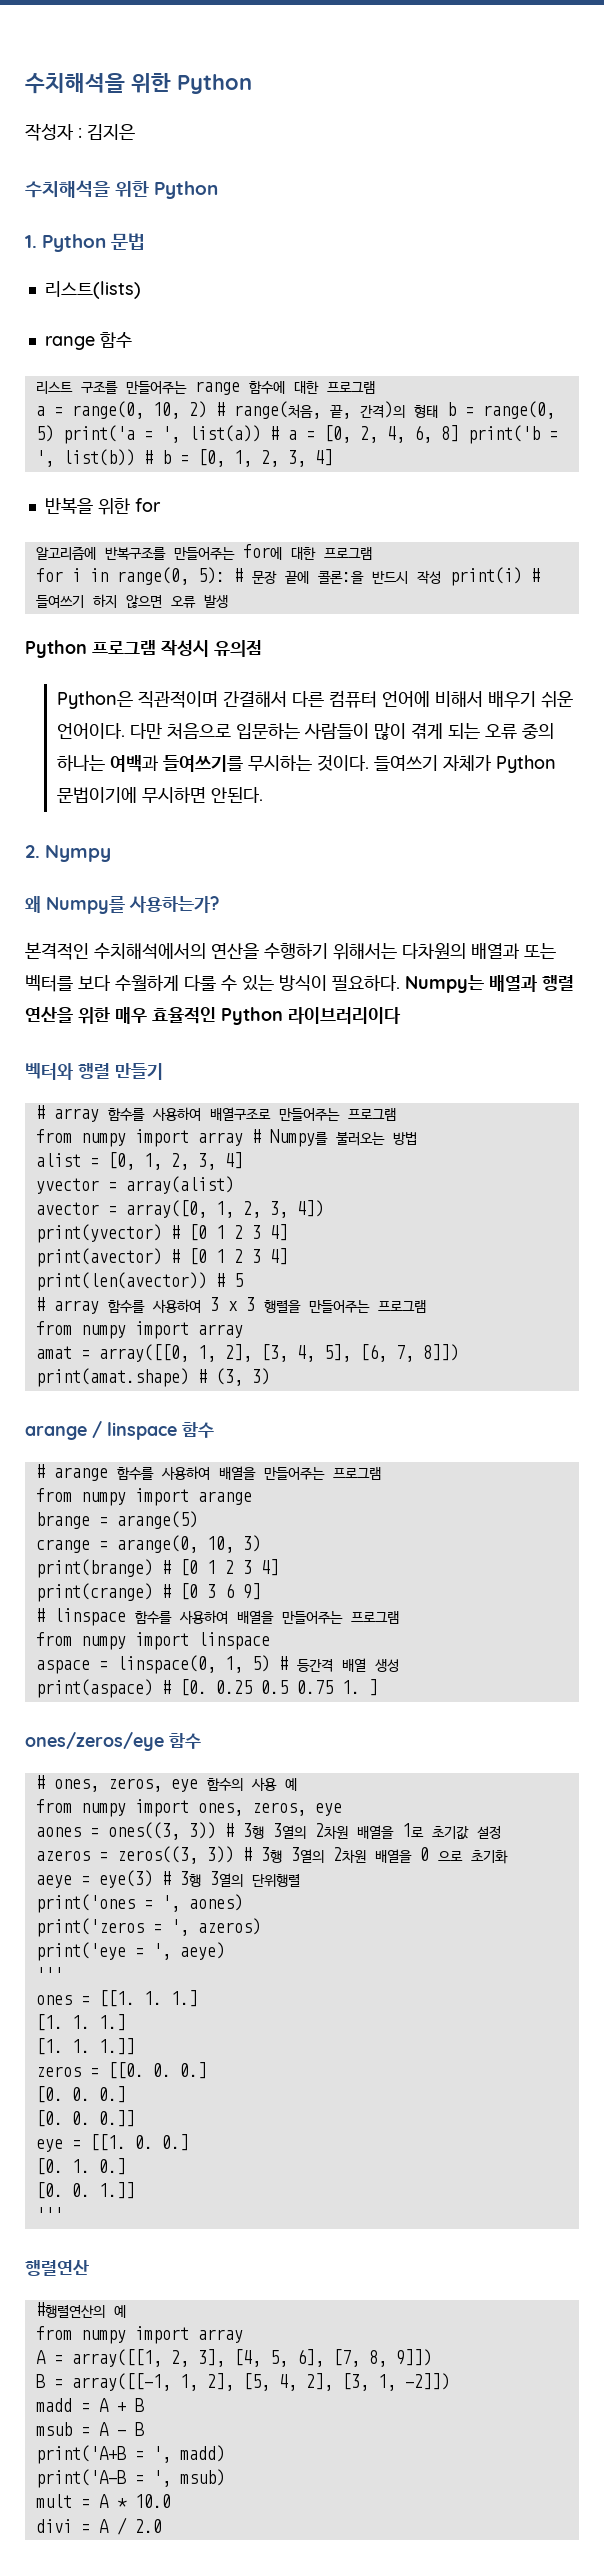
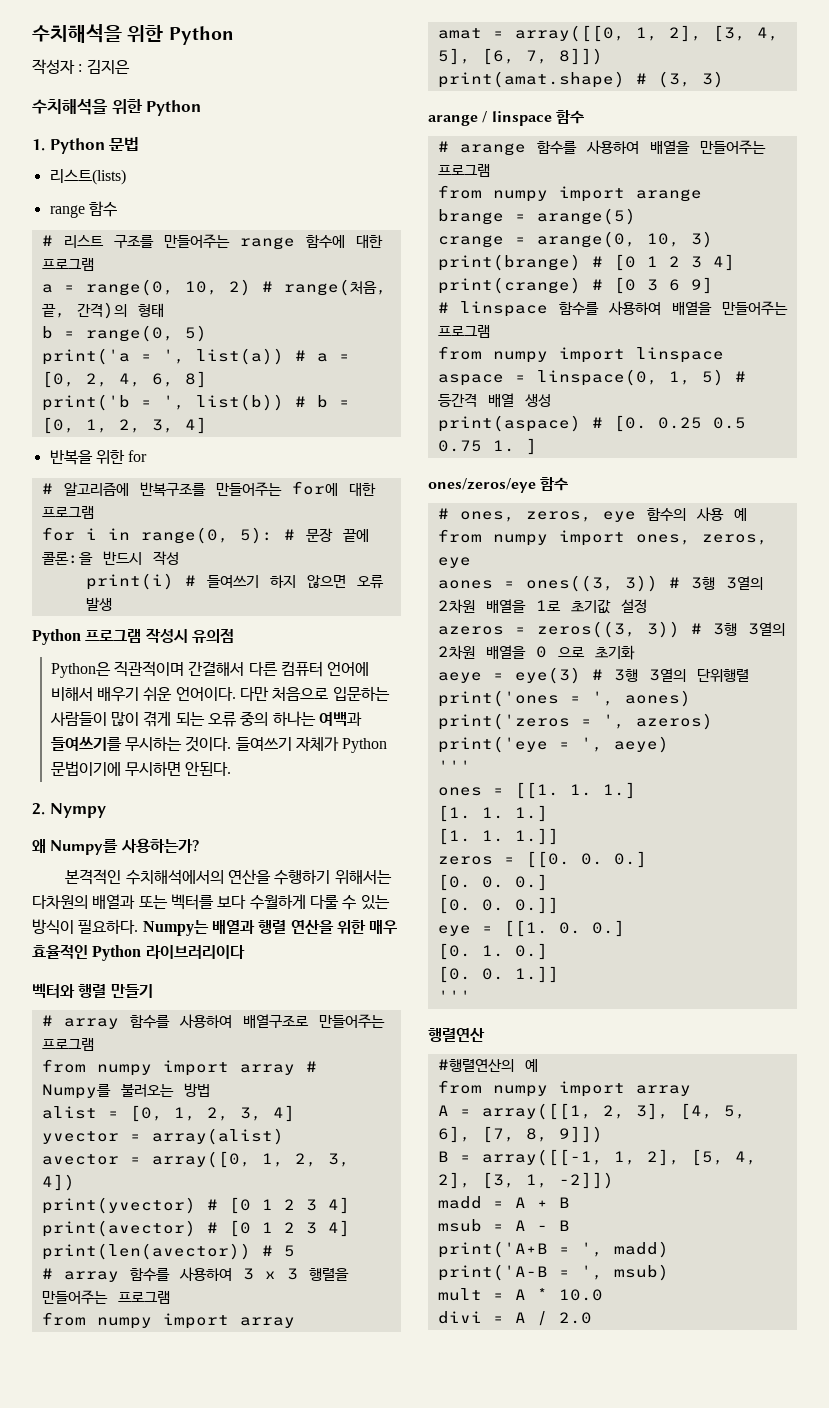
(132, 340) none -> [41,235,53,246] #
(438, 411) none -> (164, 310) //
(54, 433) none -> (207, 333) //
(459, 433) none -> (207, 379) //
(161, 505) none -> [41,483,53,494] #
(441, 577) none -> (179, 558) //

